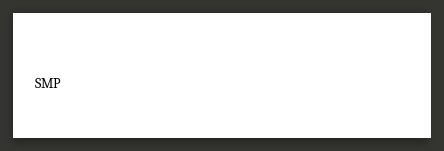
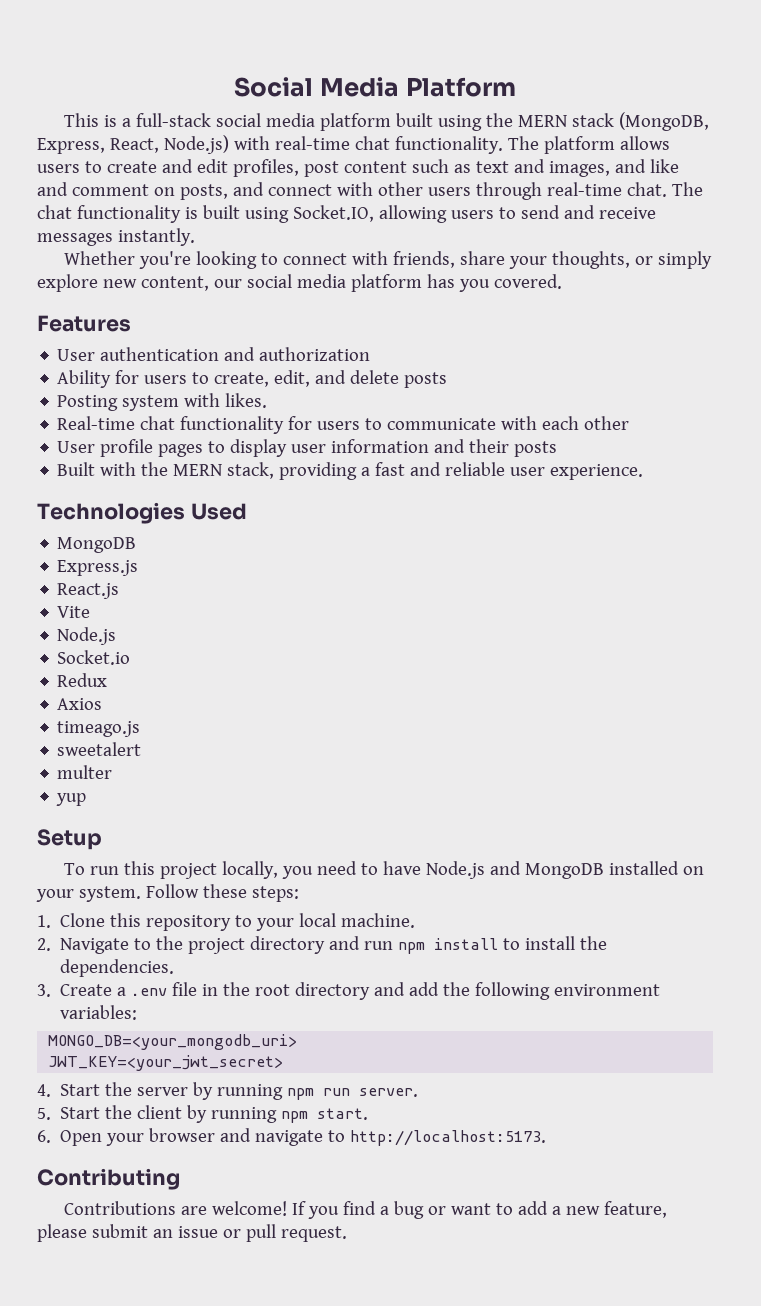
[35,78,61,88] SMP -> [234,77,516,97] [63,112,709,131] [37,135,670,154] [37,159,679,177] [37,182,703,200] [37,205,656,223] [37,228,195,246] [63,251,712,269] [37,274,562,292] [37,315,131,332] [57,347,371,361] [57,370,448,388] [57,393,268,411] [57,416,630,434] [57,439,558,457] [57,462,644,480] [37,502,247,524] [57,537,137,553] [57,560,139,576] [57,583,120,599] [57,606,91,618] [57,627,117,645] [57,650,131,665] [57,673,108,687] [57,698,103,710] [57,721,141,737] [57,742,142,756] [57,765,113,779] [56,793,87,806] [37,829,102,850] [63,861,704,879] [36,884,299,902] [37,913,416,931] [37,936,608,954] [60,959,175,977] [37,982,661,1000] [60,1005,138,1020] [48,1034,298,1050] [48,1055,284,1071] [37,1082,419,1100] [37,1105,369,1123] [37,1128,547,1146] [37,1168,180,1190] [63,1201,667,1219] [37,1224,347,1242] Social Media Platform // This is a full-stack social media platform built using the MERN stack (MongoDB, Express, React, Node.js) with real-time chat functionality. The platform allows users to create and edit profiles, post content such as text and images, and like and comment on posts, and connect with other users through real-time chat. The chat functionality is built using Socket.IO, allowing users to send and receive messages instantly. // Whether you're looking to connect with friends, share your thoughts, or simply explore new content, our social media platform has you covered. // Features // User authentication and authorization // Ability for users to create, edit, and delete posts // Posting system with likes. // Real-time chat functionality for users to communicate with each other // User profile pages to display user information and their posts // Built with the MERN stack, providing a fast and reliable user experience. // Technologies Used // MongoDB // Express.js // React.js // Vite // Node.js // Socket.io // Redux // Axios // timeago.js // sweetalert // multer // yup // Setup // To run this project locally, you need to have Node.js and MongoDB installed on your system. Follow these steps: // 1. Clone this repository to your local machine. // 2. Navigate to the project directory and run npm install to install the dependencies. // 3. Create a .env file in the root directory and add the following environment variables: // MONGO_DB=<your_mongodb_uri> // JWT_KEY=<your_jwt_secret> // 4. Start the server by running npm run server. // 5. Start the client by running npm start. // 6. Open your browser and navigate to http://localhost:5173. // Contributing // Contributions are welcome! If you find a bug or want to add a new feature, please submit an issue or pull request.

